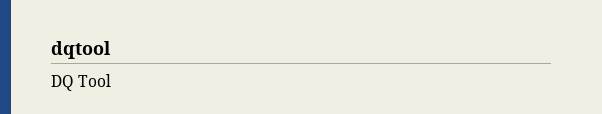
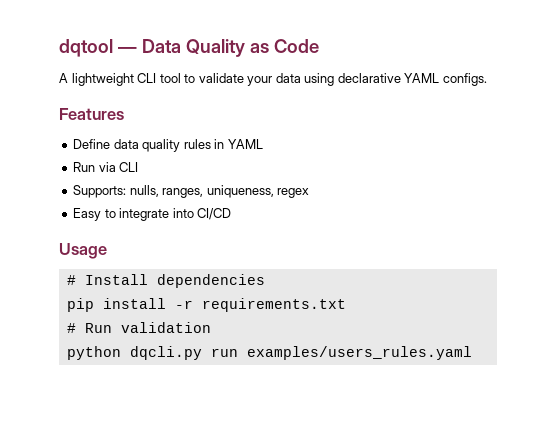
[51,74,112,91] // DQ Tool -> [117,39,319,57] [59,73,487,86] [59,108,124,120] [73,139,263,152] [73,162,139,172] [73,185,310,198] [73,208,232,221] [59,243,107,259] [66,274,265,288] [66,298,346,312] [66,322,211,333] [66,346,472,360] — Data Quality as Code // A lightweight CLI tool to validate your data using declarative YAML configs. // Features // Define data quality rules in YAML // Run via CLI // Supports: nulls, ranges, uniqueness, regex // Easy to integrate into CI/CD // Usage // # Install dependencies // pip install -r requirements.txt // # Run validation // python dqcli.py run examples/users_rules.yaml

